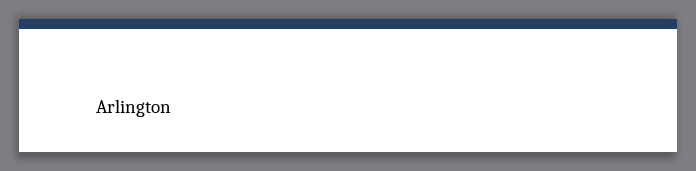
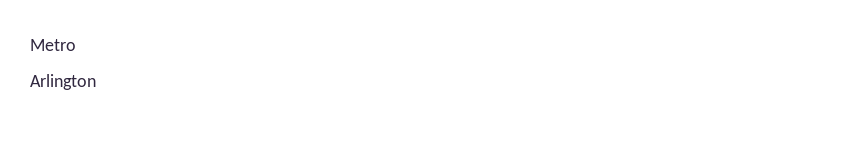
(96, 108) none -> [30,39,76,51] Metro //

